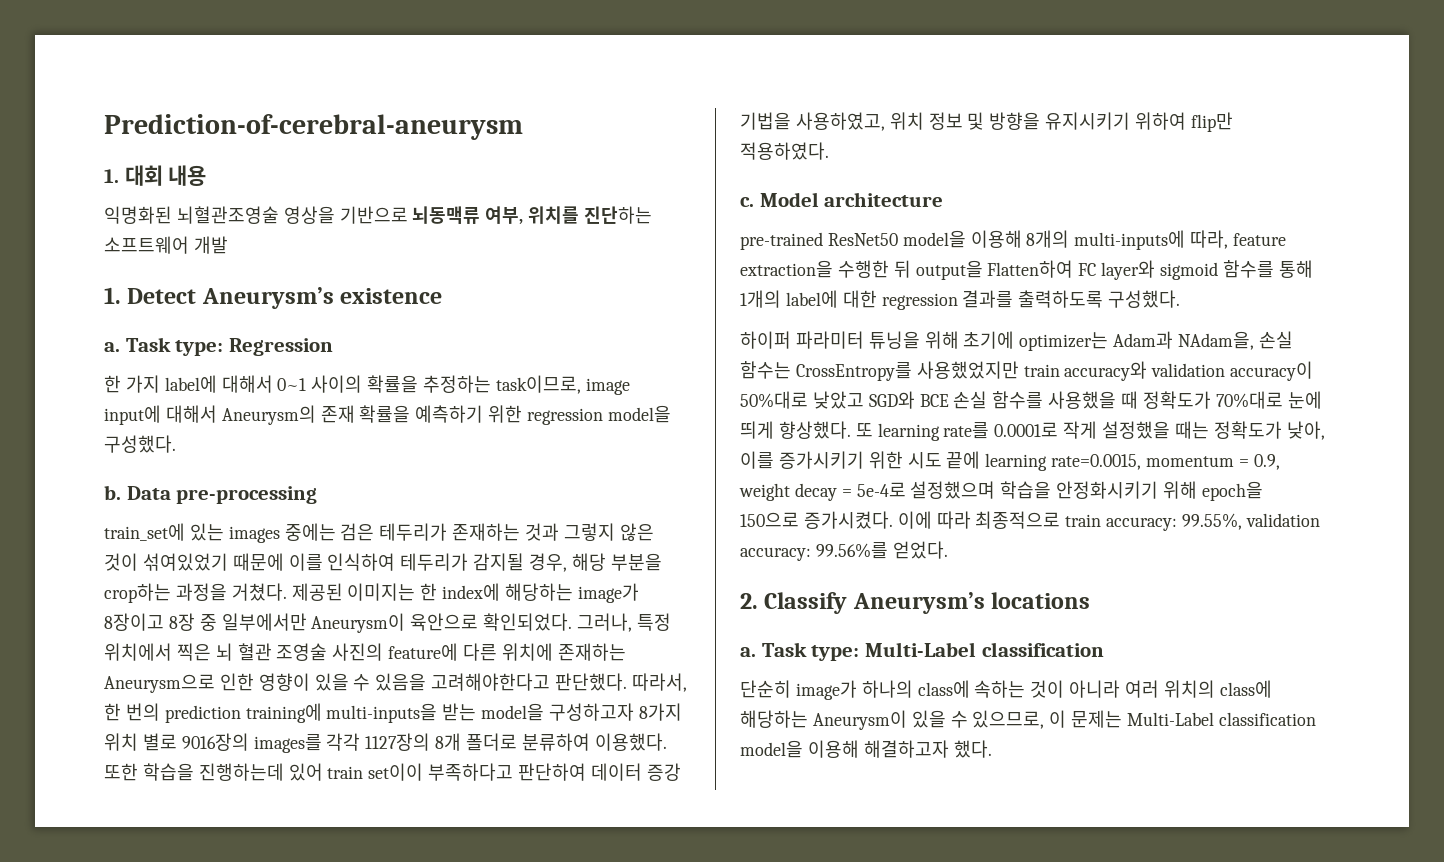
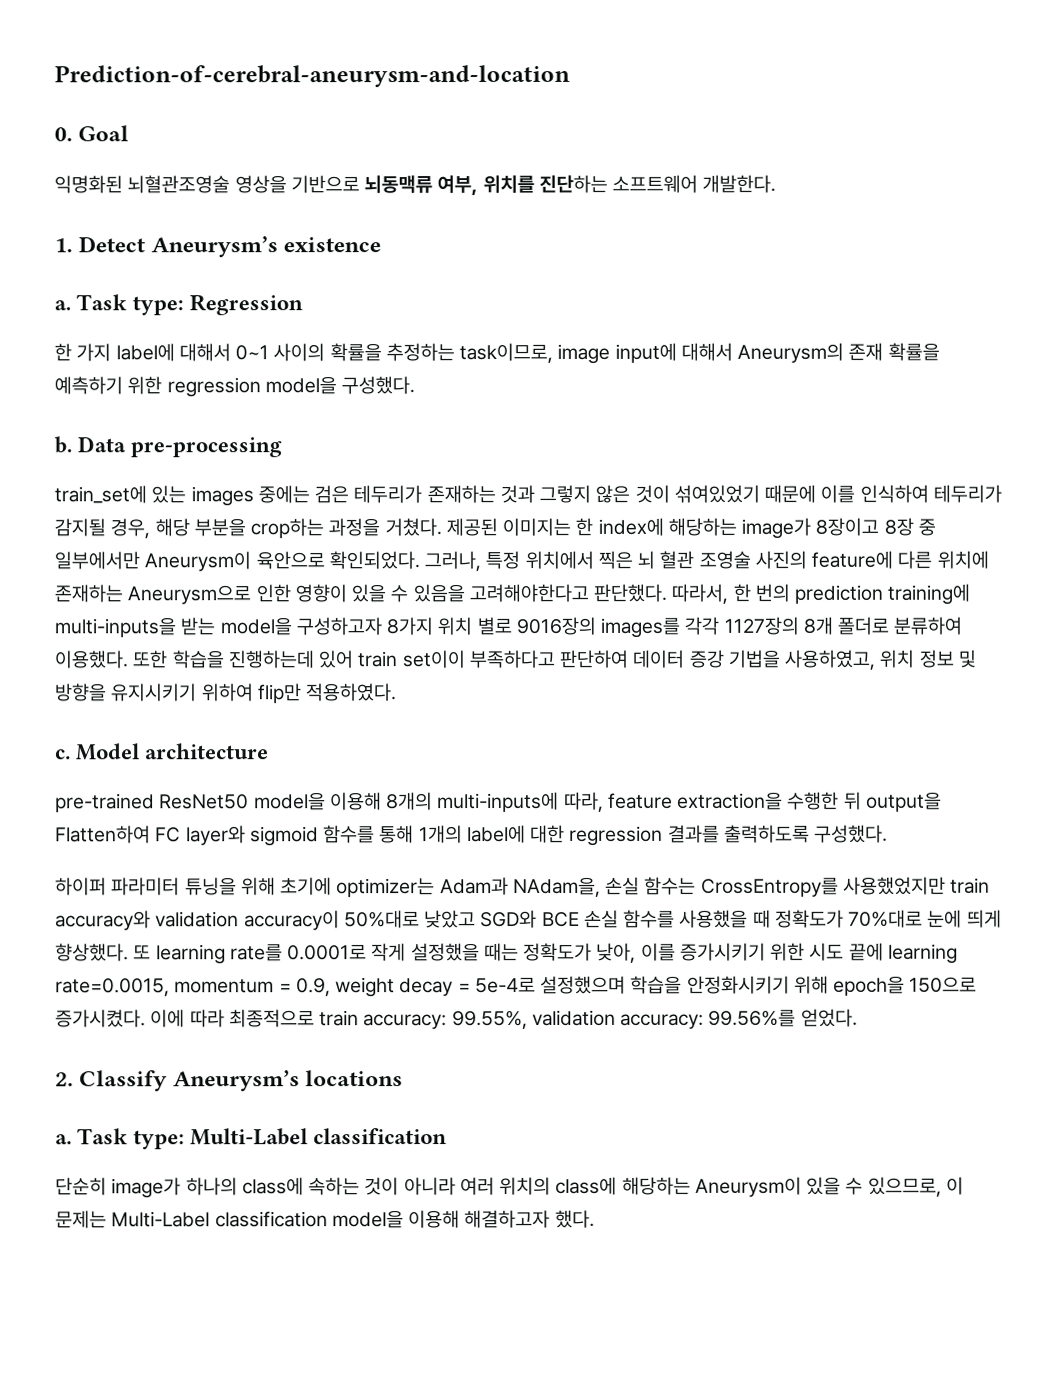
[104,114,523,140] [104,165,207,186] Prediction-of-cerebral-aneurysm // 1. 대회 내용 -> [54,64,570,88] [54,125,130,142] Prediction-of-cerebral-aneurysm-and-location // 0. Goal
[193,236,228,254] 개발 -> [702,174,777,193] 개발한다.

